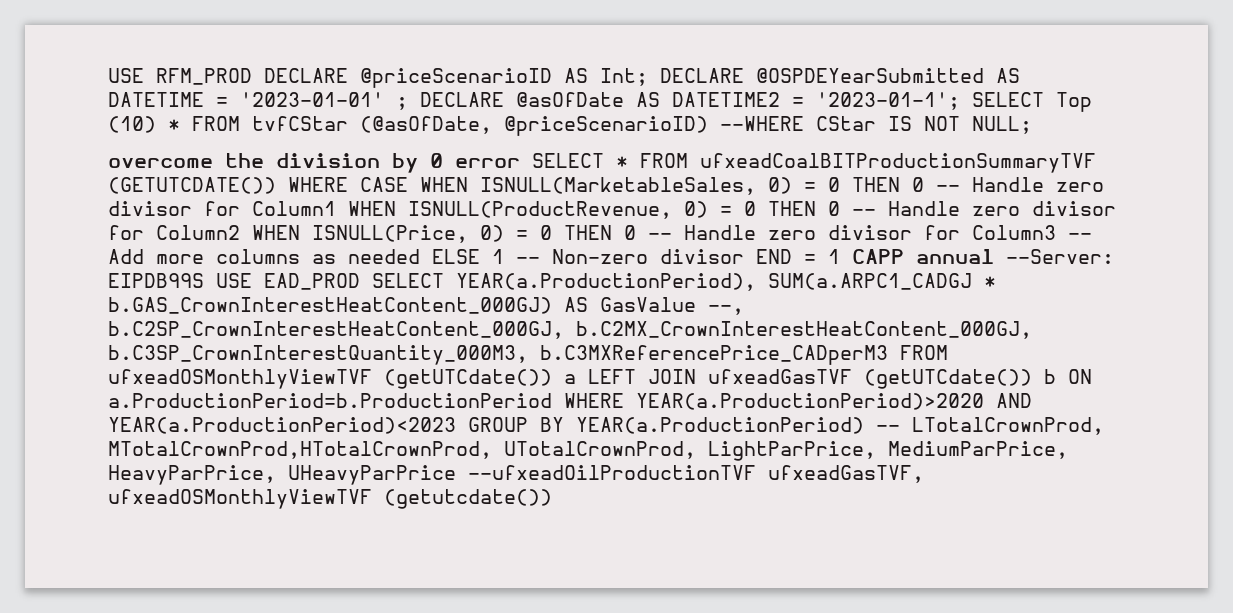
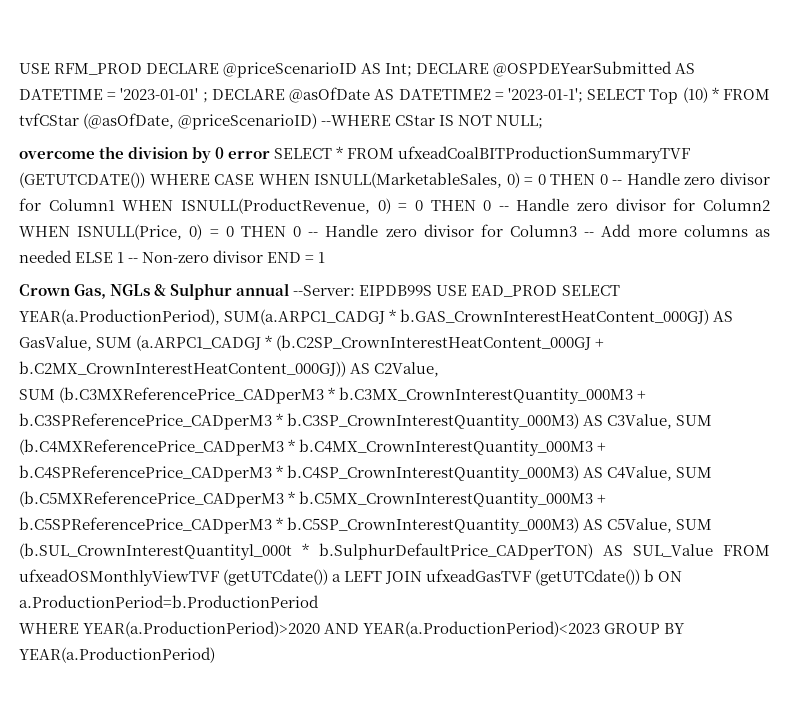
[852,249,904,264] CAPP -> [19,283,233,300] // Crown Gas, NGLs & Sulphur
[600,297,744,315] [108,321,1032,339] [108,345,888,365] GasValue --, b.C2SP_CrownInterestHeatContent_000GJ, b.C2MX_CrownInterestHeatContent_000GJ, b.C3SP_CrownInterestQuantity_000M3, b.C3MXReferencePrice_CADperM3 -> [19,335,605,351] [19,361,440,377] [19,387,647,404] [19,413,713,430] [19,439,607,456] [19,465,713,482] [19,491,607,508] [19,517,713,534] [19,543,713,560] GasValue, SUM (a.ARPC1_CADGJ * (b.C2SP_CrownInterestHeatContent_000GJ + b.C2MX_CrownInterestHeatContent_000GJ)) AS C2Value, // SUM (b.C3MXReferencePrice_CADperM3 * b.C3MX_CrownInterestQuantity_000M3 + b.C3SPReferencePrice_CADperM3 * b.C3SP_CrownInterestQuantity_000M3) AS C3Value, SUM (b.C4MXReferencePrice_CADperM3 * b.C4MX_CrownInterestQuantity_000M3 + b.C4SPReferencePrice_CADperM3 * b.C4SP_CrownInterestQuantity_000M3) AS C4Value, SUM (b.C5MXReferencePrice_CADperM3 * b.C5MX_CrownInterestQuantity_000M3 + b.C5SPReferencePrice_CADperM3 * b.C5SP_CrownInterestQuantity_000M3) AS C5Value, SUM (b.SUL_CrownInterestQuantityl_000t * b.SulphurDefaultPrice_CADperTON) AS SUL_Value
(552, 400) none -> (319, 601) //
[876,417,1104,435] [108,441,1068,461] [108,465,924,485] [108,489,552,509] -- LTotalCrownProd, MTotalCrownProd,HTotalCrownProd, UTotalCrownProd, LightParPrice, MediumParPrice, HeavyParPrice, UHeavyParPrice --ufxeadOilProductionTVF ufxeadGasTVF, ufxeadOSMonthlyViewTVF (getutcdate()) -> (215, 655) none

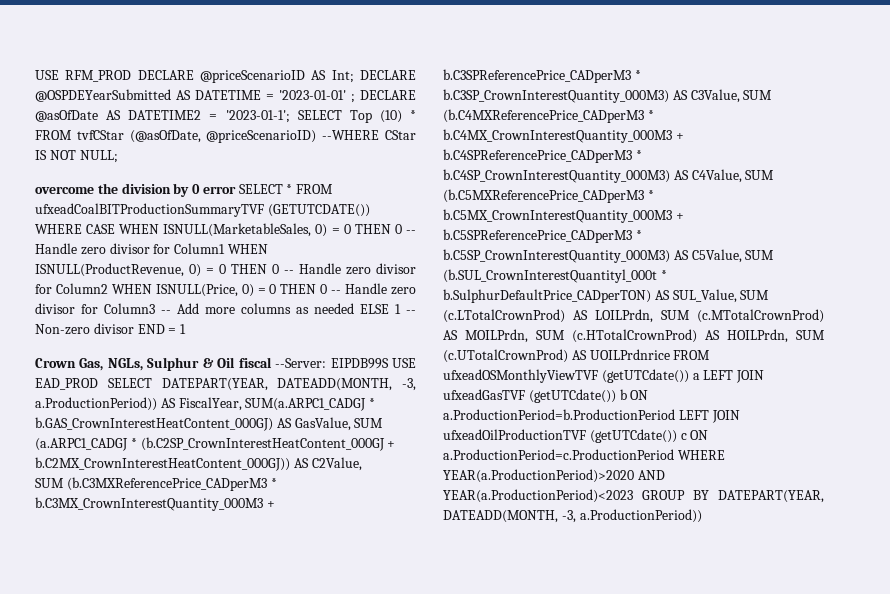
[110,283,290,300] NGLs & Sulphur annual -> [107,357,272,371] NGLs, Sulphur & Oil fiscal
[19,309,220,325] YEAR(a.ProductionPeriod), -> [161,378,416,391] [35,397,242,411] DATEPART(YEAR, DATEADD(MONTH, -3, a.ProductionPeriod)) AS FiscalYear,
[633,544,713,557] SUL_Value -> [672,289,770,303] [443,309,824,323] [443,329,825,343] [443,349,670,363] SUL_Value, SUM (c.LTotalCrownProd) AS LOILPrdn, SUM (c.MTotalCrownProd) AS MOILPrdn, SUM (c.HTotalCrownProd) AS HOILPrdn, SUM (c.UTotalCrownProd) AS UOILPrdnrice
(319, 601) // -> [678,410,740,423] [443,429,709,443] [443,449,674,460] LEFT JOIN ufxeadOilProductionTVF (getUTCdate()) c ON a.ProductionPeriod=c.ProductionPeriod
[19,647,215,663] YEAR(a.ProductionPeriod) -> [718,490,824,503] [443,509,702,523] DATEPART(YEAR, DATEADD(MONTH, -3, a.ProductionPeriod))

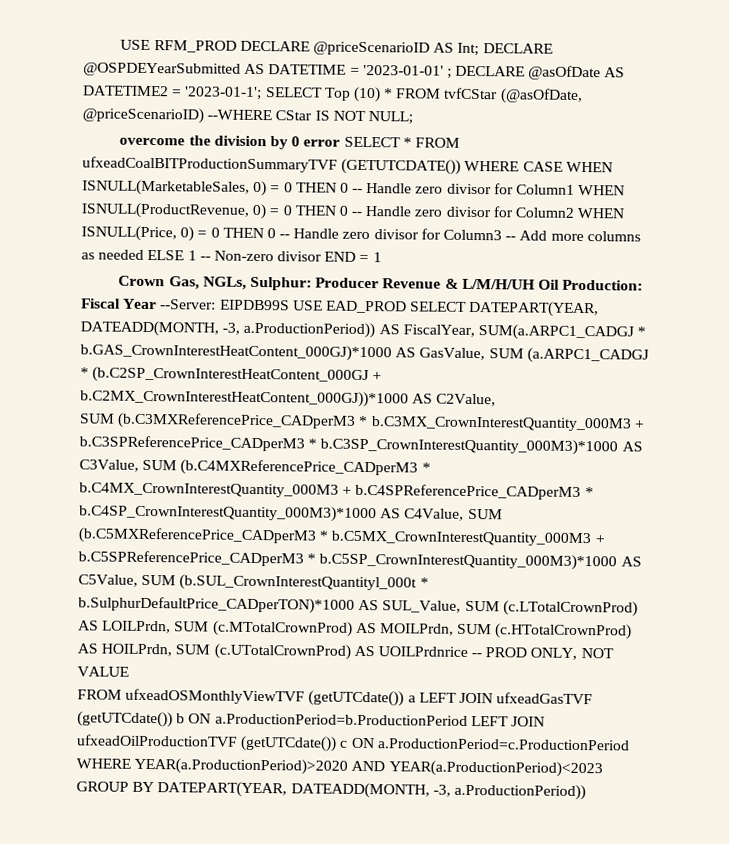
[147,357,272,371] Sulphur & Oil fiscal -> [250,276,644,291] [81,298,158,310] Sulphur: Producer Revenue & L/M/H/UH Oil Production: Fiscal Year
[35,417,273,431] b.GAS_CrownInterestHeatContent_000GJ) -> [80,343,392,362] b.GAS_CrownInterestHeatContent_000GJ)*1000
[35,457,290,471] b.C2MX_CrownInterestHeatContent_000GJ)) -> [80,389,409,408] b.C2MX_CrownInterestHeatContent_000GJ))*1000
[443,89,669,103] b.C3SP_CrownInterestQuantity_000M3) -> [320,437,619,456] b.C3SP_CrownInterestQuantity_000M3)*1000
[443,169,670,183] b.C4SP_CrownInterestQuantity_000M3) -> [79,504,377,523] b.C4SP_CrownInterestQuantity_000M3)*1000
[443,249,670,263] b.C5SP_CrownInterestQuantity_000M3) -> [319,552,618,571] b.C5SP_CrownInterestQuantity_000M3)*1000
[443,289,651,303] b.SulphurDefaultPrice_CADperTON) -> [78,596,355,614] b.SulphurDefaultPrice_CADperTON)*1000
(670, 354) none -> [471,647,614,660] [77,666,129,677] -- PROD ONLY, NOT VALUE //

